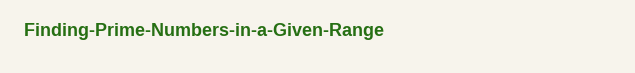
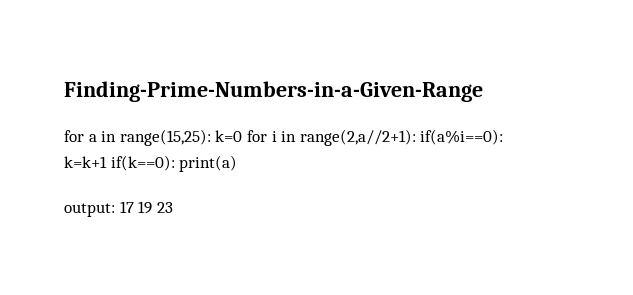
(384, 31) none -> [64,129,504,146] [64,155,238,172] [64,201,173,217] // for a in range(15,25): k=0 for i in range(2,a//2+1): if(a%i==0): k=k+1 if(k==0): print(a) // output: 17 19 23

